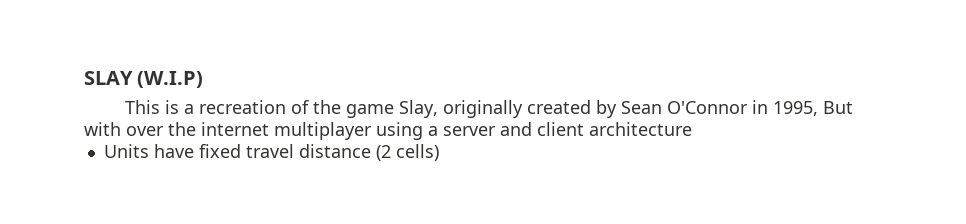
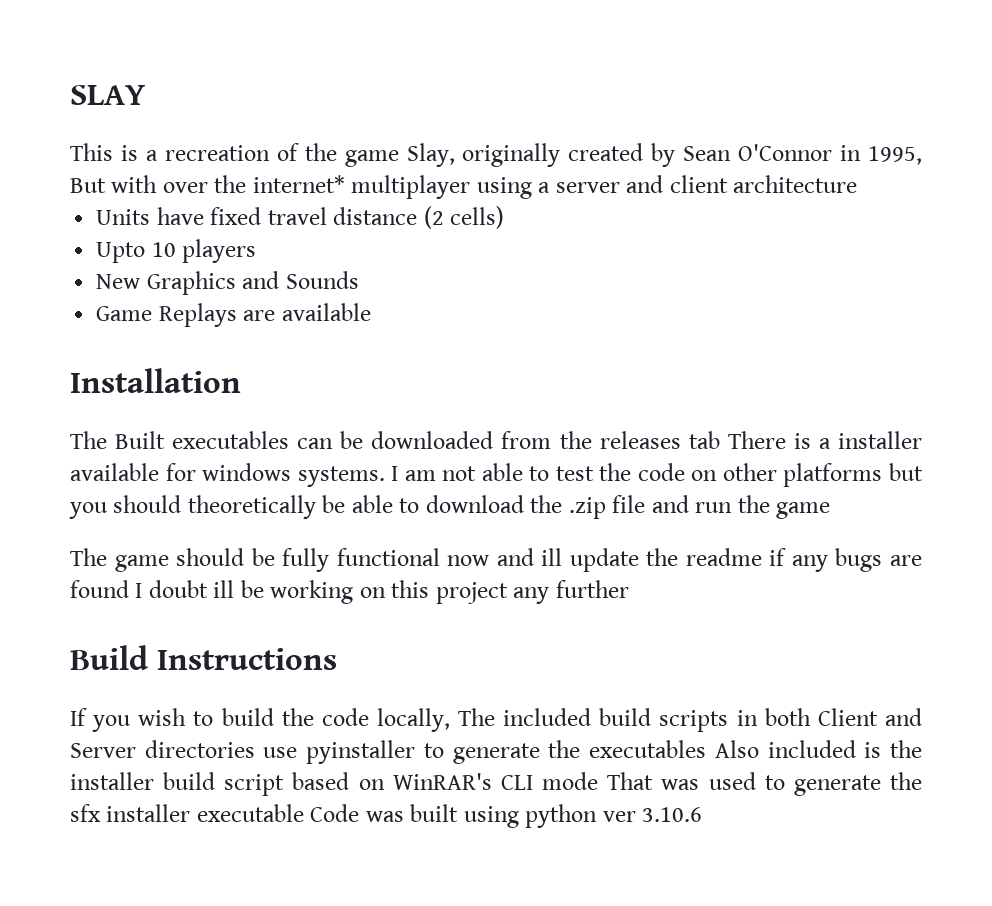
[137,71,204,88] (W.I.P) -> (145, 95) none
[201,122,269,136] internet -> [252,175,345,193] internet*
(439, 152) none -> [96,239,257,263] [96,271,359,295] [96,303,371,327] [70,368,241,393] [70,431,923,449] [70,463,923,487] [69,495,831,519] [70,548,922,572] [70,580,629,604] [70,645,337,670] [70,708,922,732] [70,740,923,764] [70,772,923,796] [70,804,703,828] // Upto 10 players // New Graphics and Sounds // Game Replays are available // Installation // The Built executables can be downloaded from the releases tab There is a installer available for windows systems. I am not able to test the code on other platforms but you should theoretically be able to download the .zip file and run the game // The game should be fully functional now and ill update the readme if any bugs are found I doubt ill be working on this project any further // Build Instructions // If you wish to build the code locally, The included build scripts in both Client and Server directories use pyinstaller to generate the executables Also included is the installer build script based on WinRAR's CLI mode That was used to generate the sfx installer executable Code was built using python ver 3.10.6

